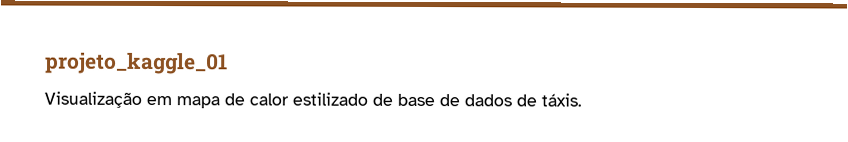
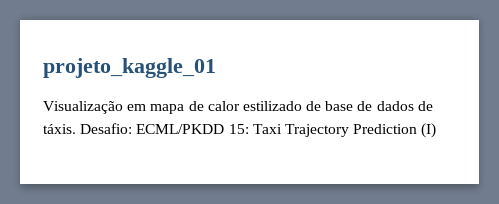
(582, 100) none -> [80,123,437,138] Desafio: ECML/PKDD 15: Taxi Trajectory Prediction (I)

